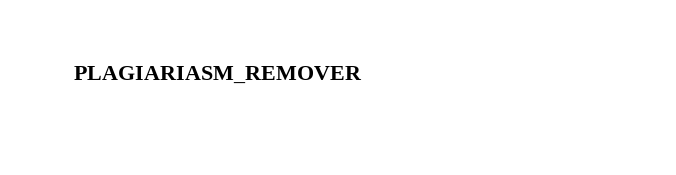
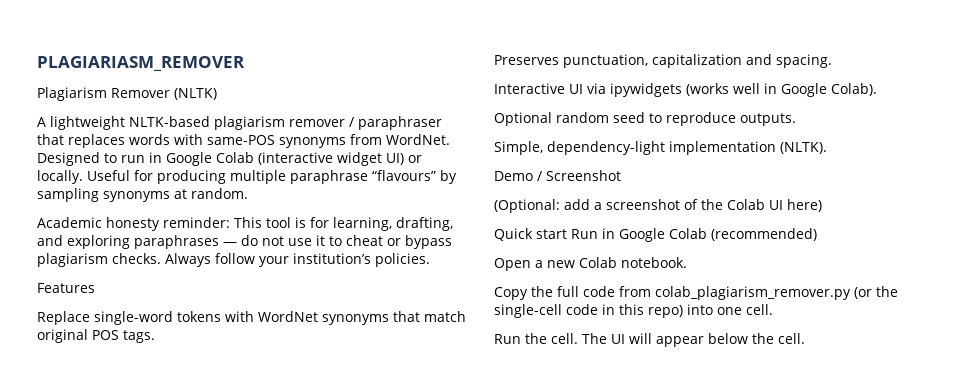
(362, 75) none -> [37,87,217,101] [37,116,442,130] [37,134,450,148] [37,152,422,166] [37,170,457,184] [37,188,248,202] [37,217,453,231] [37,235,452,249] [37,253,430,267] [37,283,95,293] [37,311,466,325] [37,329,155,343] [494,54,832,68] [494,83,877,97] [494,112,796,126] [494,141,827,155] [494,170,621,181] [494,199,822,213] [494,228,817,242] [494,257,687,271] [494,286,898,300] [494,304,773,318] [494,333,805,347] // Plagiarism Remover (NLTK) // A lightweight NLTK-based plagiarism remover / paraphraser that replaces words with same-POS synonyms from WordNet. Designed to run in Google Colab (interactive widget UI) or locally. Useful for producing multiple paraphrase “flavours” by sampling synonyms at random. // Academic honesty reminder: This tool is for learning, drafting, and exploring paraphrases — do not use it to cheat or bypass plagiarism checks. Always follow your institution’s policies. // Features // Replace single-word tokens with WordNet synonyms that match original POS tags. // Preserves punctuation, capitalization and spacing. // Interactive UI via ipywidgets (works well in Google Colab). // Optional random seed to reproduce outputs. // Simple, dependency-light implementation (NLTK). // Demo / Screenshot // (Optional: add a screenshot of the Colab UI here) // Quick start Run in Google Colab (recommended) // Open a new Colab notebook. // Copy the full code from colab_plagiarism_remover.py (or the single-cell code in this repo) into one cell. // Run the cell. The UI will appear below the cell.

